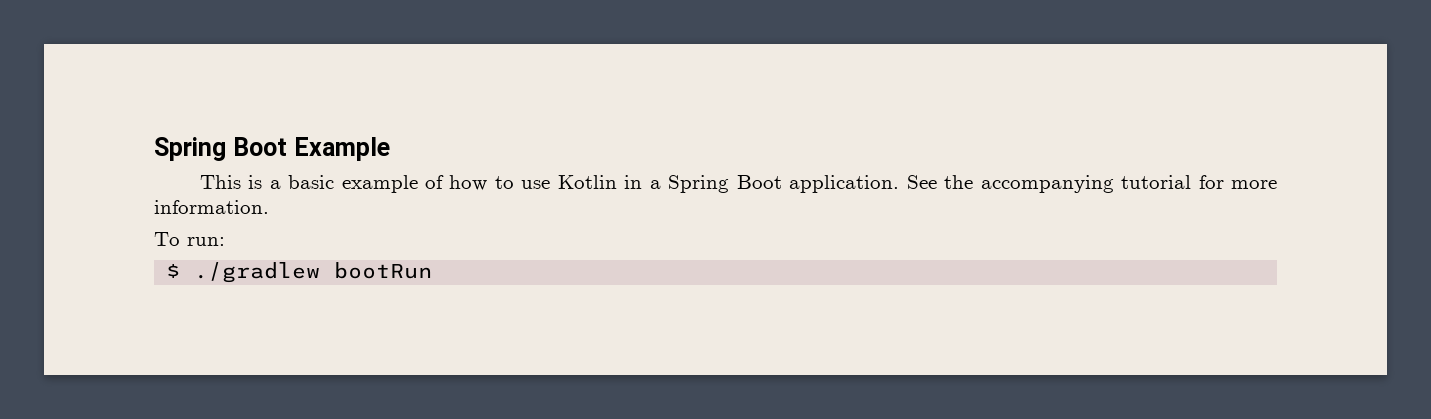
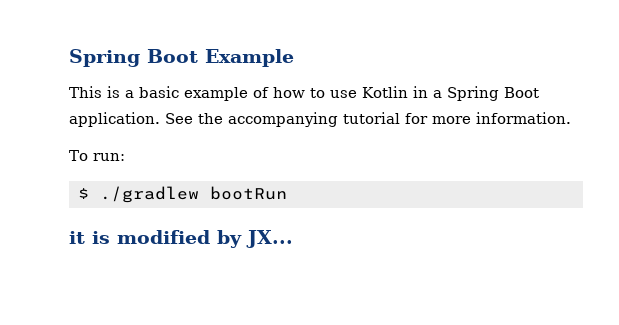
(433, 270) none -> [69,230,293,248] // it is modified by JX...

